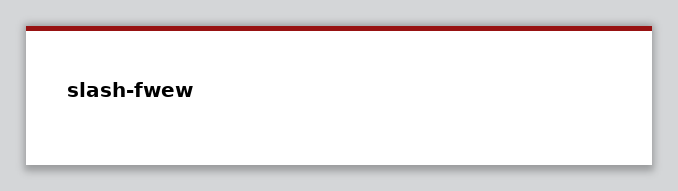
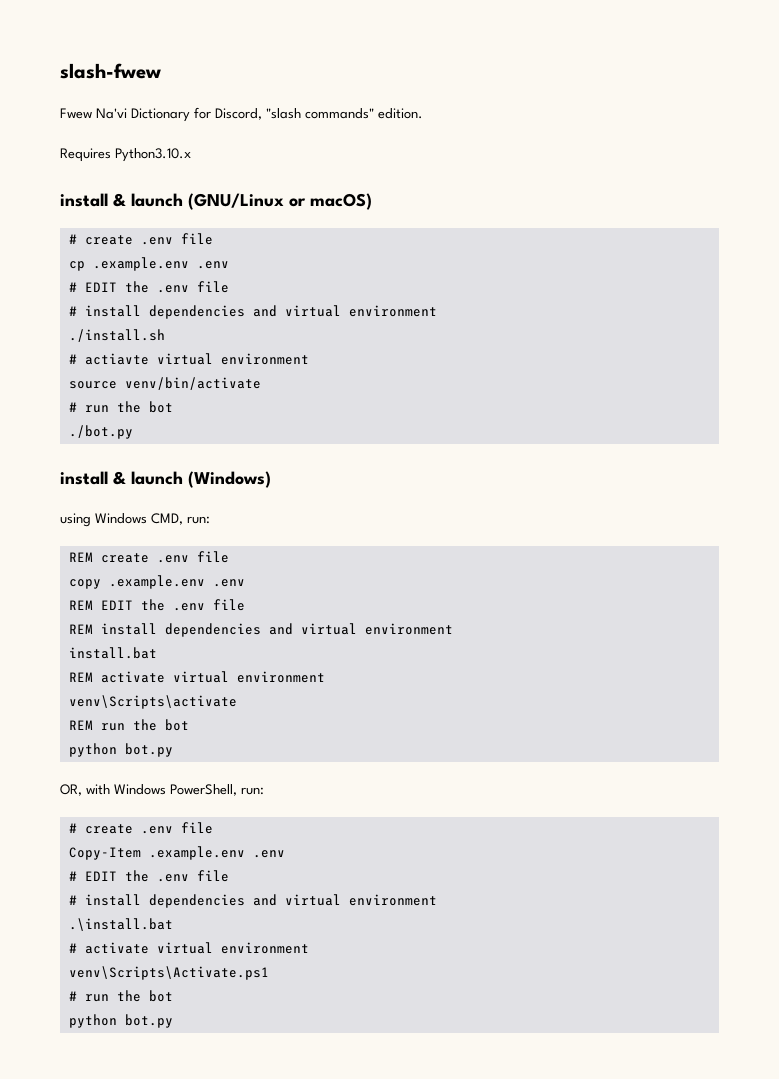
(193, 89) none -> [60,107,423,122] [60,148,191,162] [60,193,372,210] [68,233,213,245] [68,257,229,271] [68,281,229,293] [68,305,437,319] [68,329,165,342] [68,353,309,365] [68,377,261,390] [68,401,173,413] [68,425,133,439] [60,471,271,488] [60,513,210,527] [68,551,229,563] [68,575,245,589] [68,599,245,611] [68,623,453,637] [68,647,157,659] [68,671,325,683] [68,695,237,709] [68,719,189,731] [68,743,173,757] [60,784,264,796] [68,822,213,834] [68,846,285,860] [68,870,229,882] [68,894,437,908] [68,918,173,931] [68,942,309,954] [68,966,269,980] [68,990,173,1002] [68,1014,173,1028] // Fwew Na'vi Dictionary for Discord, "slash commands" edition. // Requires Python3.10.x // install & launch (GNU/Linux or macOS) // # create .env file // cp .example.env .env // # EDIT the .env file // # install dependencies and virtual environment // ./install.sh // # actiavte virtual environment // source venv/bin/activate // # run the bot // ./bot.py // install & launch (Windows) // using Windows CMD, run: // REM create .env file // copy .example.env .env // REM EDIT the .env file // REM install dependencies and virtual environment // install.bat // REM activate virtual environment // venv\Scripts\activate // REM run the bot // python bot.py // OR, with Windows PowerShell, run: // # create .env file // Copy-Item .example.env .env // # EDIT the .env file // # install dependencies and virtual environment // .\install.bat // # activate virtual environment // venv\Scripts\Activate.ps1 // # run the bot // python bot.py

